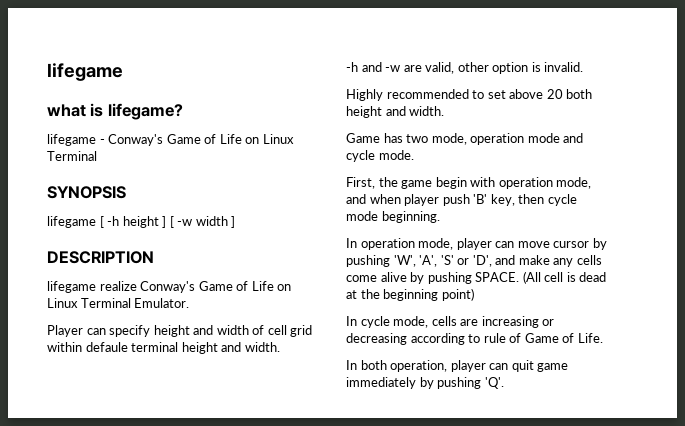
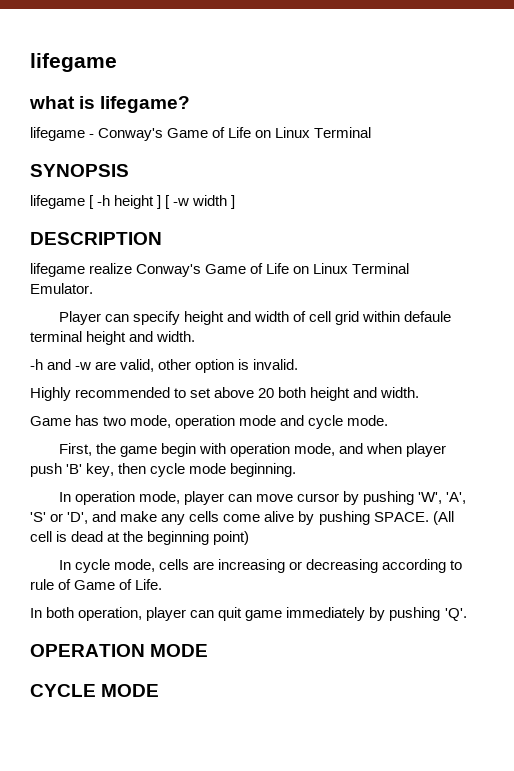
(504, 383) none -> [30,644,209,657] [30,684,160,697] // OPERATION MODE // CYCLE MODE

